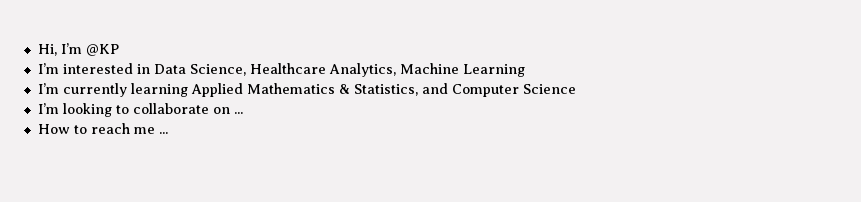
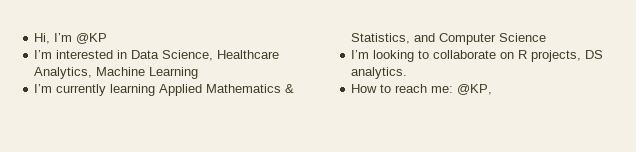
[233,112,243,114] ... -> [518,50,604,62] [351,67,408,79] R projects, DS analytics.
[133,127,168,134] me ... -> [431,84,493,95] me: @KP,

